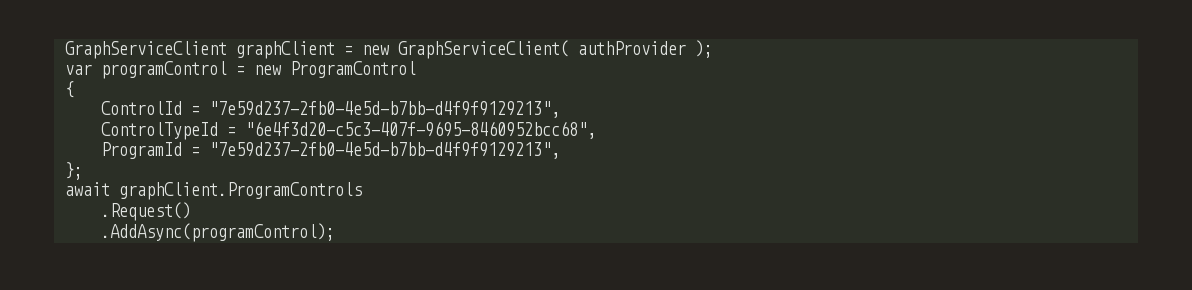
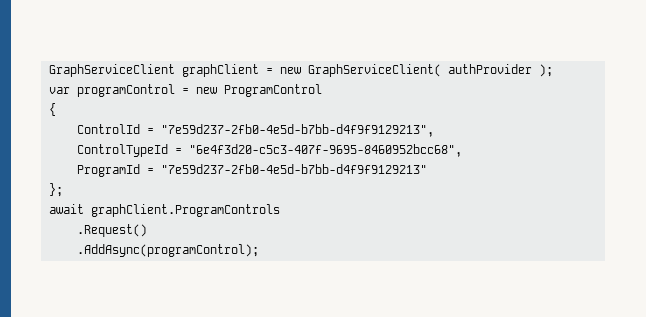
[209,142,561,159] "7e59d237-2fb0-4e5d-b7bb-d4f9f9129213", -> [160,164,427,174] "7e59d237-2fb0-4e5d-b7bb-d4f9f9129213"

